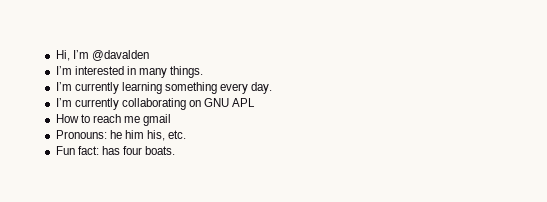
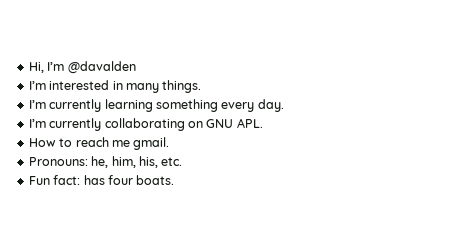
[232,98,256,107] APL -> [236,118,263,128] APL.
[143,114,172,126] gmail -> [133,137,170,150] gmail.
[109,130,144,139] he him -> [91,156,136,168] he, him,

